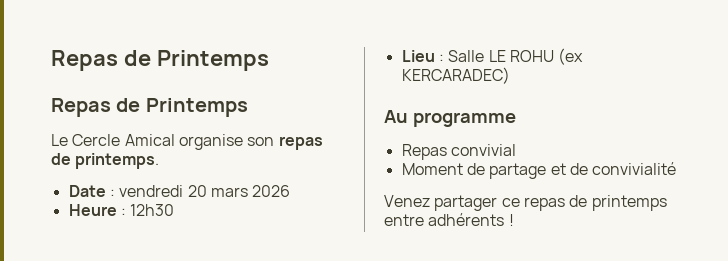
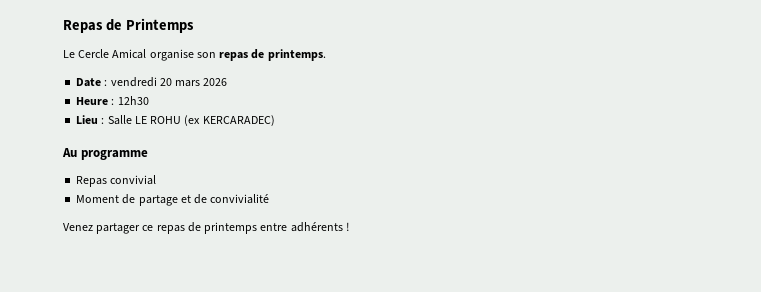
[51,50,269,71] [51,98,248,117] Repas de Printemps // Repas de Printemps -> [63,18,194,33] Repas de Printemps

